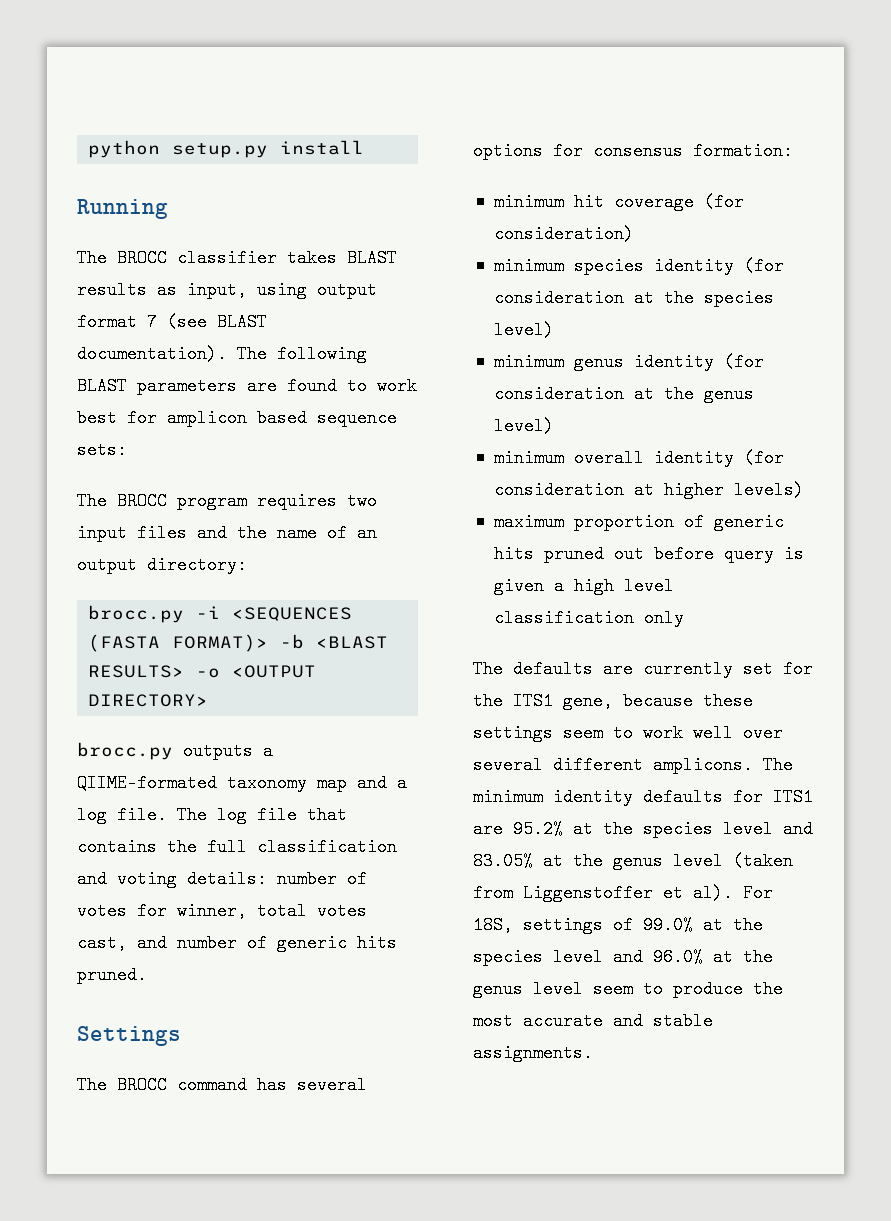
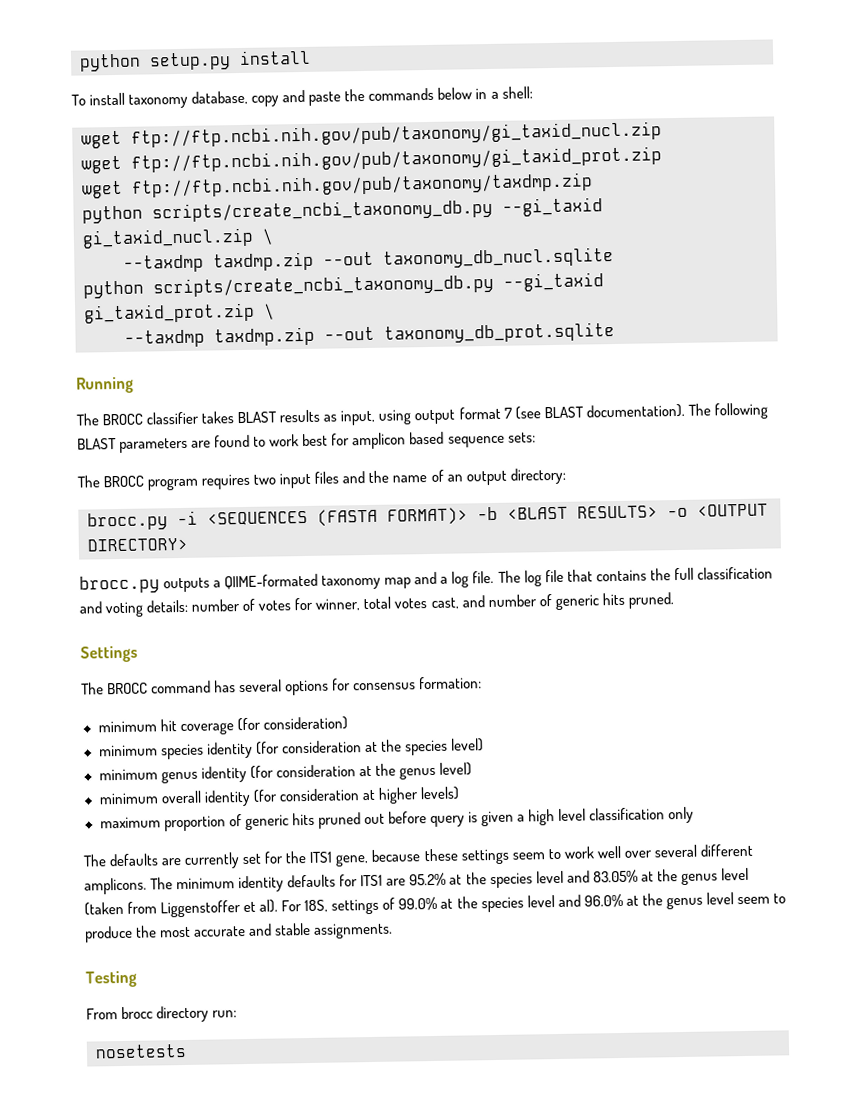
(365, 147) none -> [71,86,533,109] [81,121,662,149] [81,146,662,174] [82,172,593,199] [82,197,603,224] [82,227,274,249] [123,247,614,273] [83,272,604,299] [84,302,275,324] [124,322,615,348] // To install taxonomy database, copy and paste the commands below in a shell: // wget ftp://ftp.ncbi.nih.gov/pub/taxonomy/gi_taxid_nucl.zip // wget ftp://ftp.ncbi.nih.gov/pub/taxonomy/gi_taxid_prot.zip // wget ftp://ftp.ncbi.nih.gov/pub/taxonomy/taxdmp.zip // python scripts/create_ncbi_taxonomy_db.py --gi_taxid gi_taxid_nucl.zip \ // --taxdmp taxdmp.zip --out taxonomy_db_nucl.sqlite // python scripts/create_ncbi_taxonomy_db.py --gi_taxid gi_taxid_prot.zip \ // --taxdmp taxdmp.zip --out taxonomy_db_prot.sqlite
(593, 1053) none -> [85,970,137,988] [86,1005,238,1023] [95,1043,187,1059] // Testing // From brocc directory run: // nosetests

